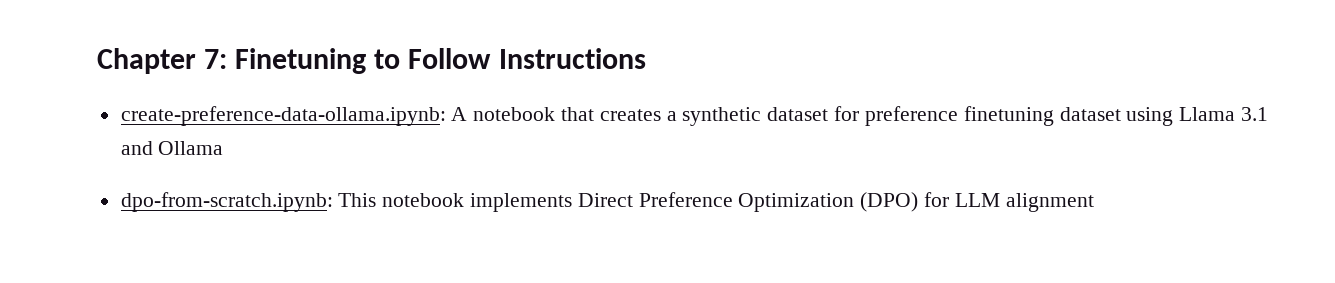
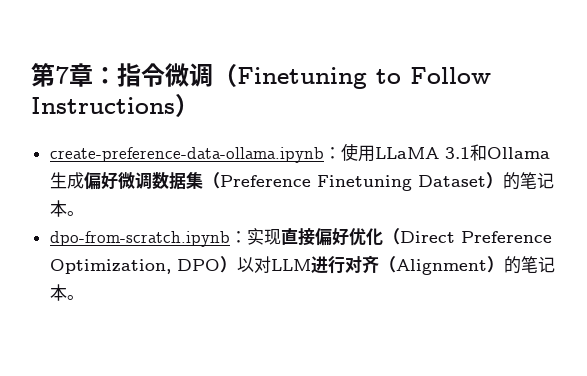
[97,48,228,74] Chapter 7: -> [31,63,237,87] 第7章：指令微调（
[120,106,1268,126] [120,141,224,155] [120,192,1094,212] // create-preference-data-ollama.ipynb: A notebook that creates a synthetic dataset for preference finetuning dataset using Llama 3.1 and Ollama // dpo-from-scratch.ipynb: This notebook implements Direct Preference Optimization (DPO) for LLM alignment -> [175,93,199,117] [49,143,550,163] [49,172,554,191] [49,200,84,217] [49,228,552,247] [49,255,555,275] [49,284,84,301] ） // create-preference-data-ollama.ipynb：使用LLaMA 3.1和Ollama生成偏好微调数据集（Preference Finetuning Dataset）的笔记本。 // dpo-from-scratch.ipynb：实现直接偏好优化（Direct Preference Optimization, DPO）以对LLM进行对齐（Alignment）的笔记本。

